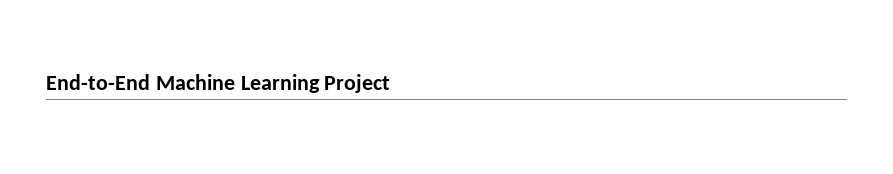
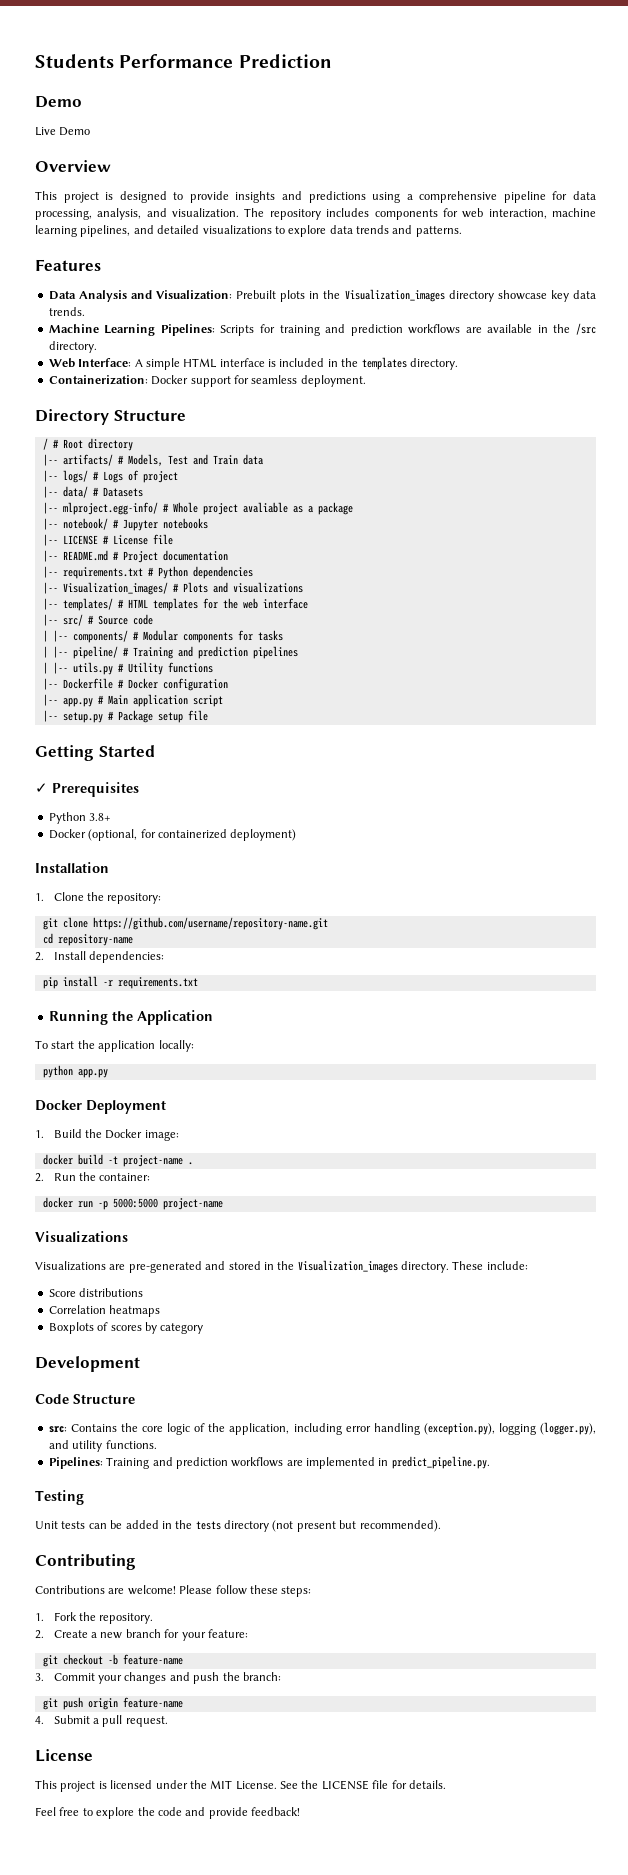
[46,74,391,93] End-to-End Machine Learning Project -> [35,54,332,68] [35,96,82,108] [35,127,91,136] [35,160,111,172] [35,191,596,203] [35,208,597,220] [35,225,462,237] [35,259,101,271] [48,289,596,302] [48,307,85,316] [48,323,596,336] [48,341,97,353] [48,357,458,370] [48,375,366,387] [35,409,186,425] [42,438,133,451] [42,454,263,466] [42,470,178,483] [42,486,143,498] [42,502,353,515] [42,518,208,531] [42,534,173,546] [42,550,228,563] [42,566,253,579] [42,582,303,595] [42,598,308,611] [42,614,153,626] [42,630,283,643] [42,646,298,659] [42,662,213,675] [42,678,228,691] [42,694,223,707] [42,710,208,723] [35,745,155,761] [35,782,139,797] [48,812,112,824] [48,829,297,841] [35,862,109,873] [35,892,162,904] [42,917,328,930] [42,933,133,946] [35,951,165,963] [42,976,198,989] [48,1010,213,1025] [35,1040,194,1052] [42,1065,108,1078] [35,1100,166,1114] [35,1129,179,1141] [42,1154,193,1167] [35,1172,151,1182] [42,1197,223,1210] [35,1231,128,1243] [35,1260,528,1273] [48,1288,144,1297] [48,1305,161,1317] [48,1322,204,1334] [35,1356,140,1372] [35,1394,135,1404] [48,1422,596,1435] [48,1440,157,1452] [48,1456,490,1469] [35,1490,84,1505] [35,1520,441,1532] [35,1554,136,1570] [35,1585,312,1597] [35,1612,154,1624] [35,1629,248,1641] [42,1654,183,1667] [35,1672,281,1684] [42,1697,183,1710] [35,1715,168,1727] [35,1749,93,1762] [35,1780,446,1792] [35,1807,300,1819] Students Performance Prediction // Demo // Live Demo // Overview // This project is designed to provide insights and predictions using a comprehensive pipeline for data processing, analysis, and visualization. The repository includes components for web interaction, machine learning pipelines, and detailed visualizations to explore data trends and patterns. // Features // Data Analysis and Visualization: Prebuilt plots in the Visualization_images directory showcase key data trends. // Machine Learning Pipelines: Scripts for training and prediction workflows are available in the /src directory. // Web Interface: A simple HTML interface is included in the templates directory. // Containerization: Docker support for seamless deployment. // Directory Structure // / # Root directory // |-- artifacts/ # Models, Test and Train data // |-- logs/ # Logs of project // |-- data/ # Datasets // |-- mlproject.egg-info/ # Whole project avaliable as a package // |-- notebook/ # Jupyter notebooks // |-- LICENSE # License file // |-- README.md # Project documentation // |-- requirements.txt # Python dependencies // |-- Visualization_images/ # Plots and visualizations // |-- templates/ # HTML templates for the web interface // |-- src/ # Source code // | |-- components/ # Modular components for tasks // | |-- pipeline/ # Training and prediction pipelines // | |-- utils.py # Utility functions // |-- Dockerfile # Docker configuration // |-- app.py # Main application script // |-- setup.py # Package setup file // Getting Started // ✓ Prerequisites // Python 3.8+ // Docker (optional, for containerized deployment) // Installation // 1. Clone the repository: // git clone https://github.com/username/repository-name.git // cd repository-name // 2. Install dependencies: // pip install -r requirements.txt // Running the Application // To start the application locally: // python app.py // Docker Deployment // 1. Build the Docker image: // docker build -t project-name . // 2. Run the container: // docker run -p 5000:5000 project-name // Visualizations // Visualizations are pre-generated and stored in the Visualization_images directory. These include: // Score distributions // Correlation heatmaps // Boxplots of scores by category // Development // Code Structure // src: Contains the core logic of the application, including error handling (exception.py), logging (logger.py), and utility functions. // Pipelines: Training and prediction workflows are implemented in predict_pipeline.py. // Testing // Unit tests can be added in the tests directory (not present but recommended). // Contributing // Contributions are welcome! Please follow these steps: // 1. Fork the repository. // 2. Create a new branch for your feature: // git checkout -b feature-name // 3. Commit your changes and push the branch: // git push origin feature-name // 4. Submit a pull request. // License // This project is licensed under the MIT License. See the LICENSE file for details. // Feel free to explore the code and provide feedback!

